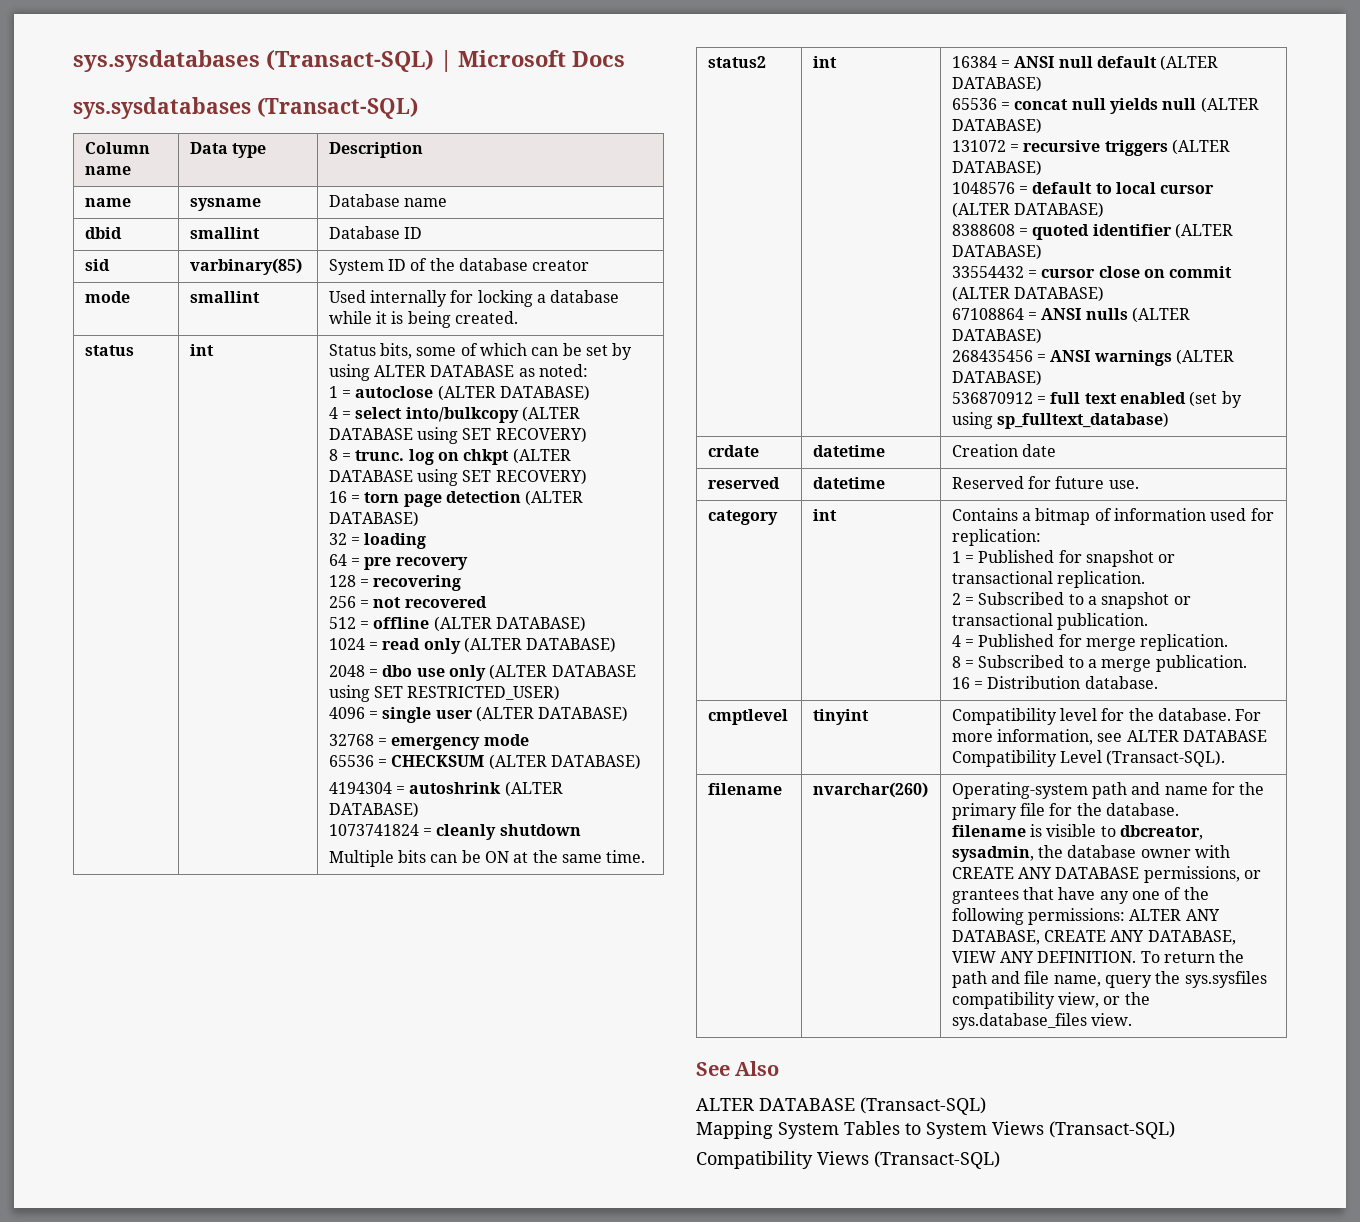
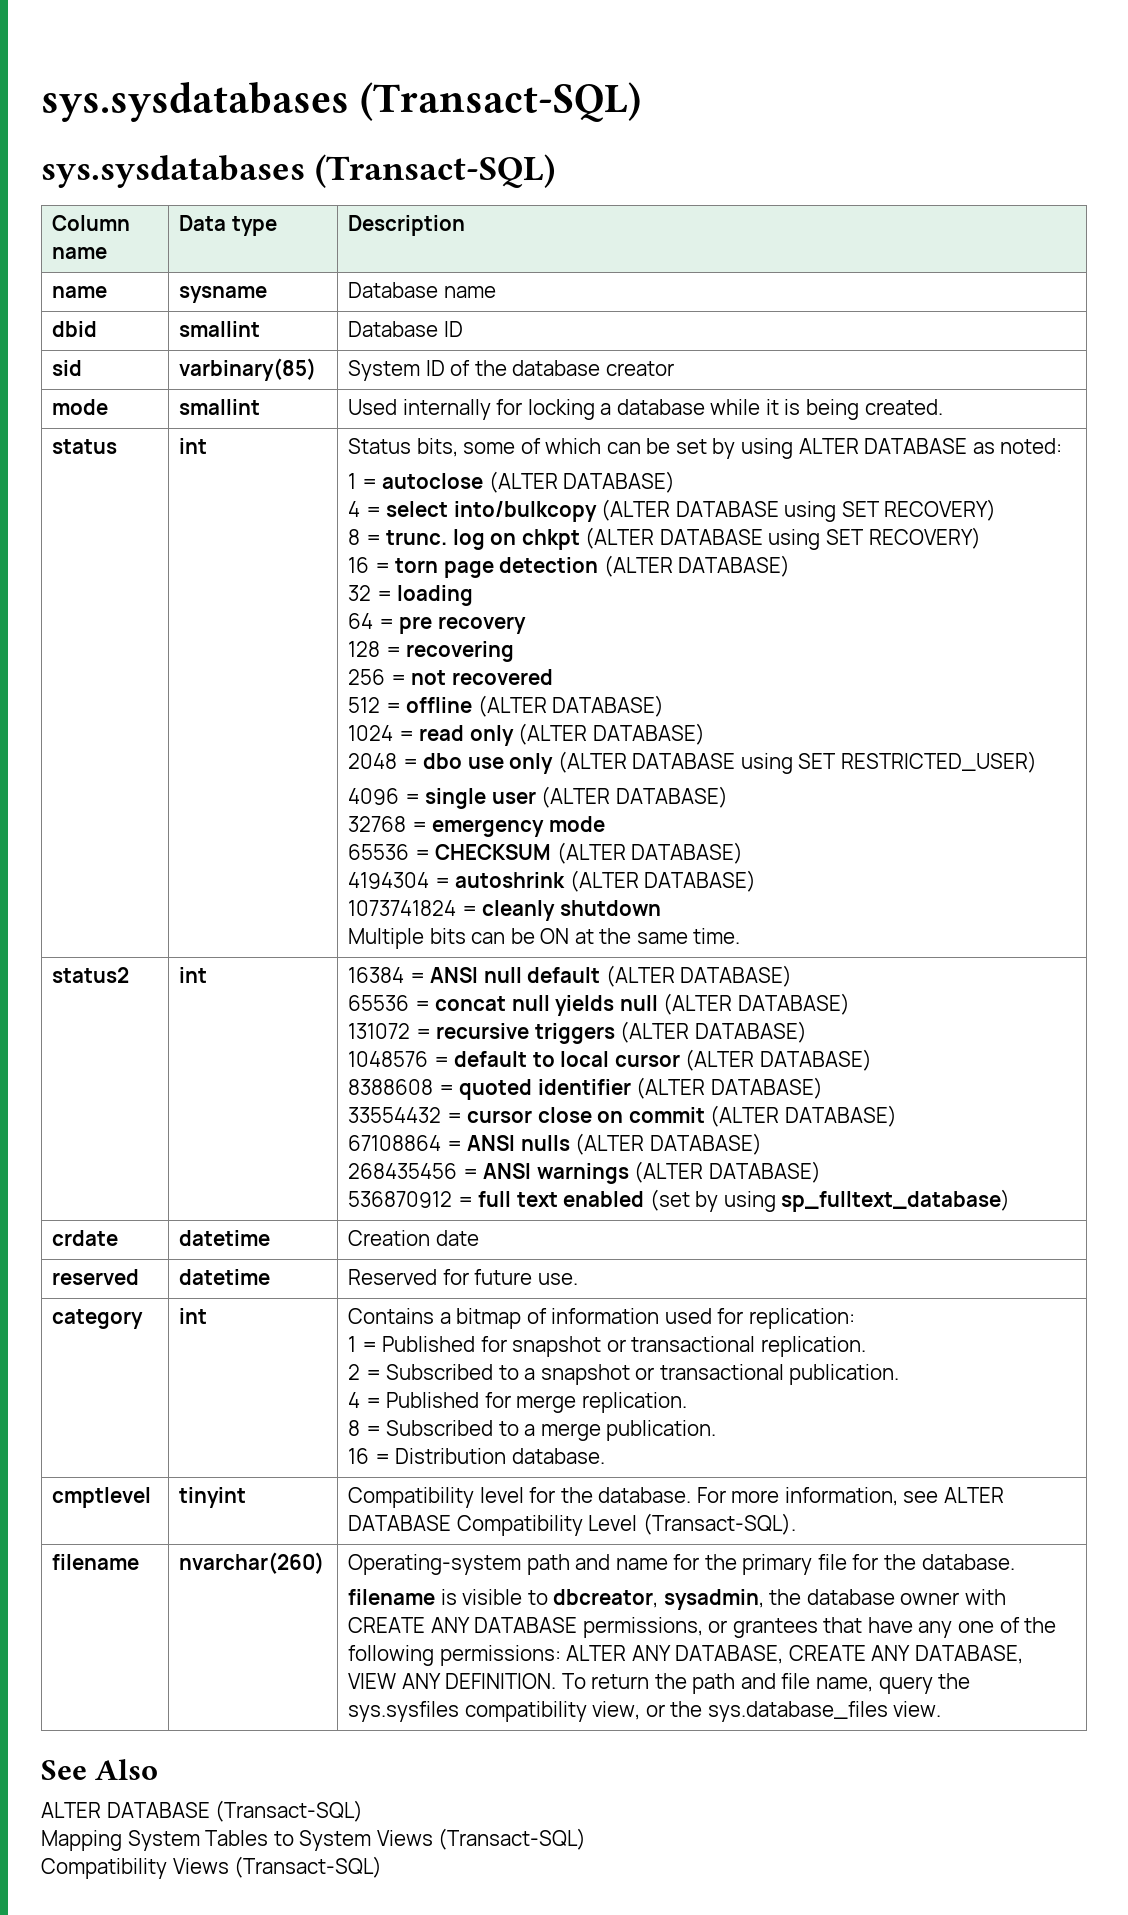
[73,50,625,72] sys.sysdatabases (Transact-SQL) | Microsoft Docs -> [41,82,642,122] sys.sysdatabases (Transact-SQL)

